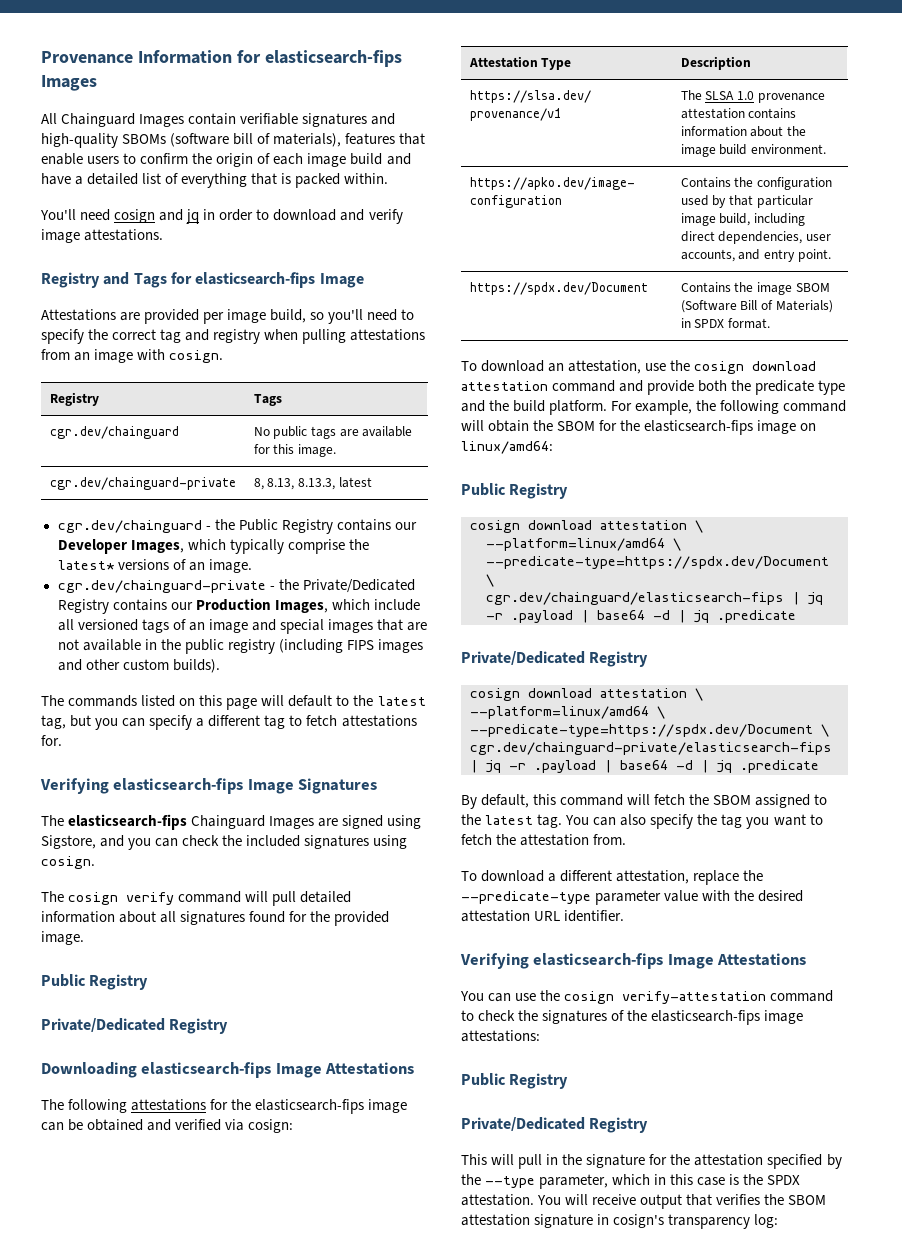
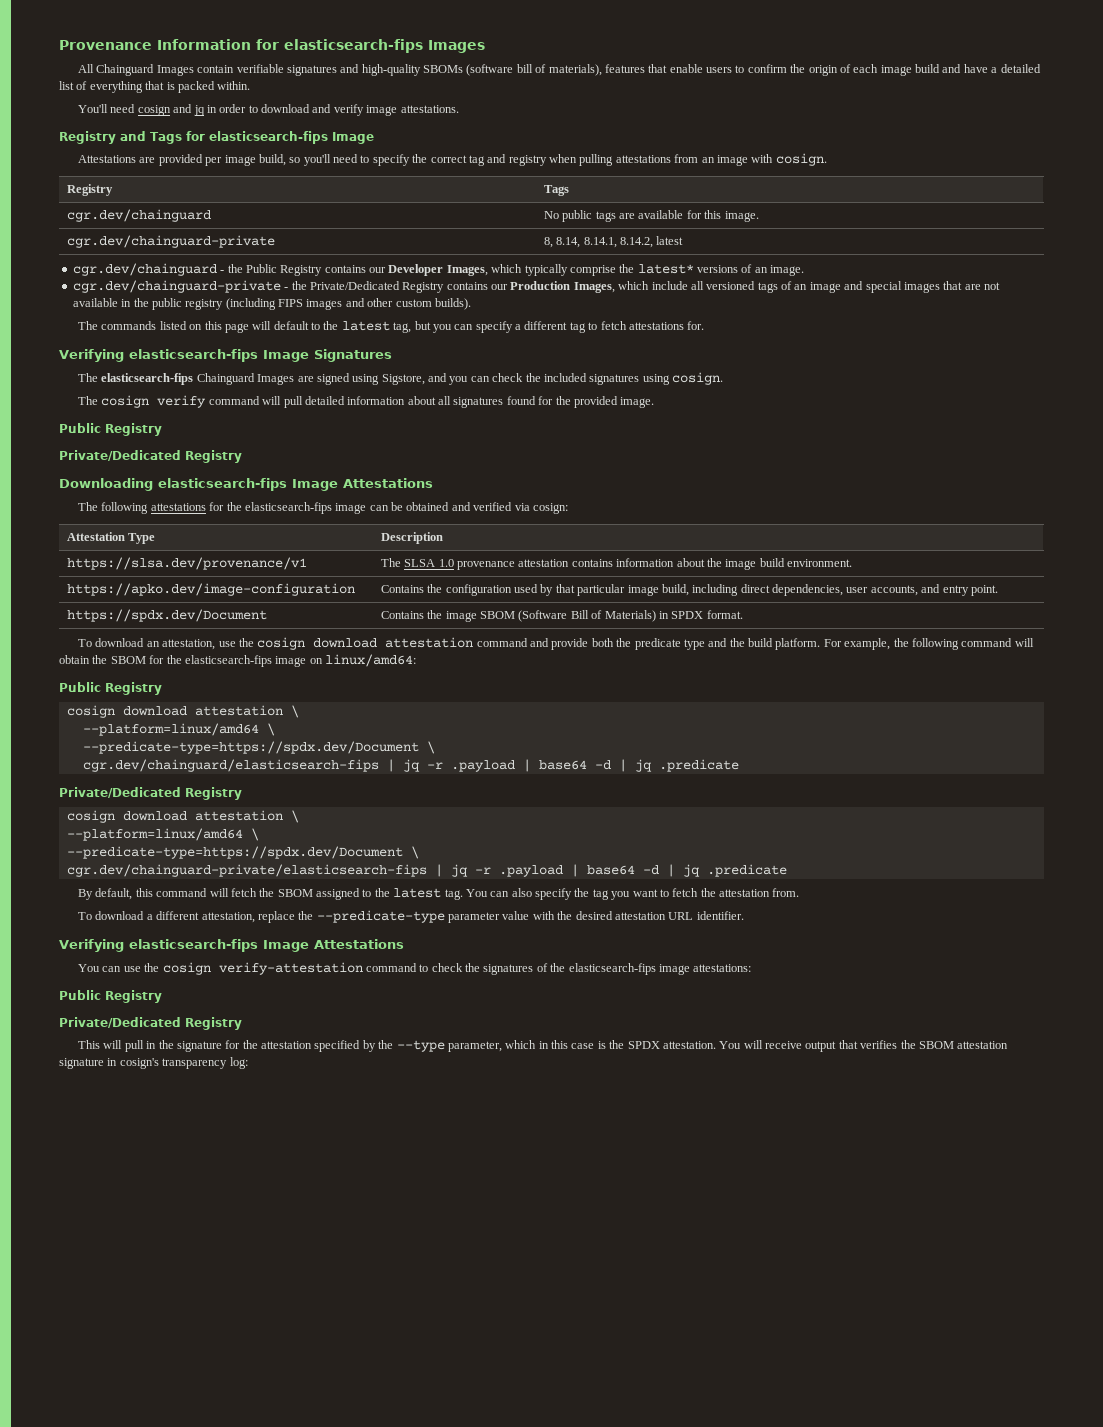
[267,478,335,490] 8.13, 8.13.3, -> [556,237,654,248] 8.14, 8.14.1, 8.14.2,

